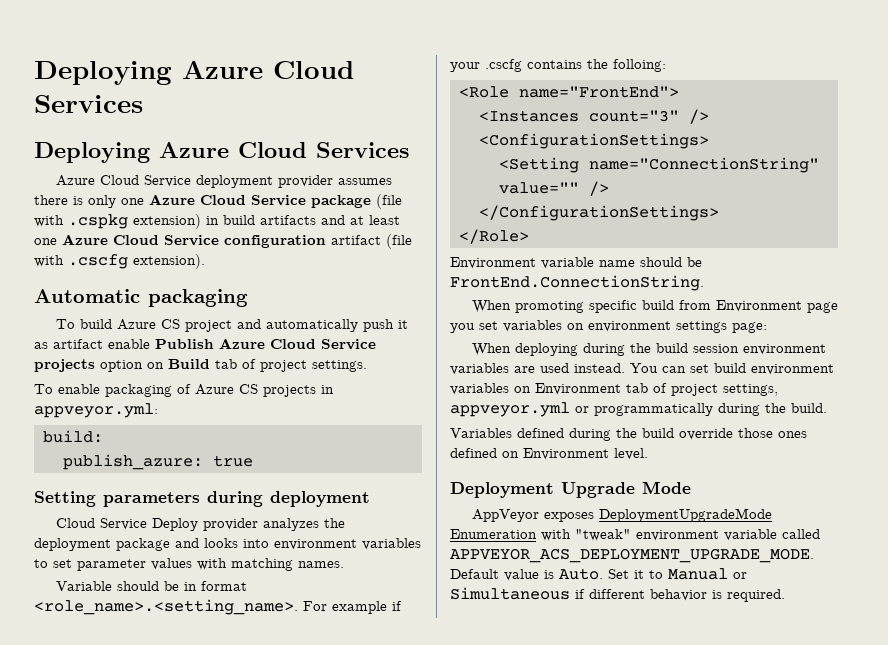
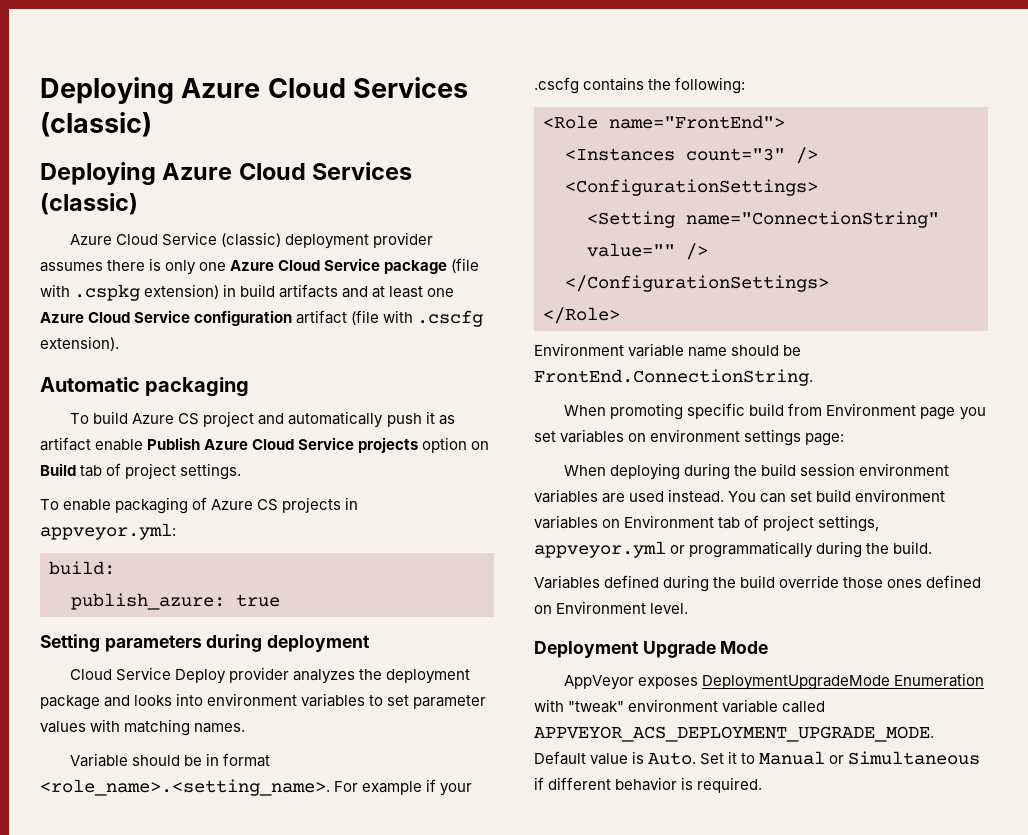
[34,60,354,85] [34,95,143,113] [34,142,409,163] [55,175,191,187] Deploying Azure Cloud Services // Deploying Azure Cloud Services // Azure Cloud Service -> [40,77,468,104] [40,112,152,137] [40,162,413,185] [40,193,138,215] [70,232,282,247] Deploying Azure Cloud Services (classic) // Deploying Azure Cloud Services (classic) // Azure Cloud Service (classic)
[613,59,666,72] folloing: -> [675,77,746,94] following:

